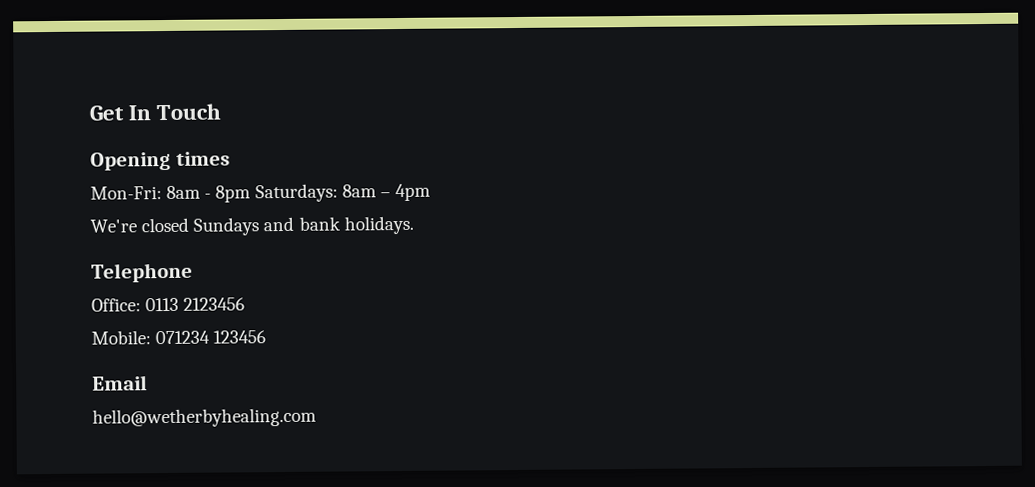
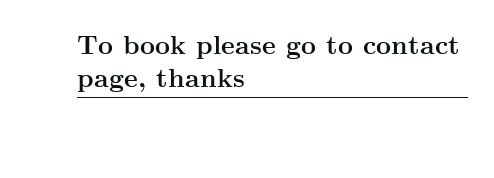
[89,103,222,121] [90,151,230,171] [90,183,431,203] [90,215,414,236] [91,262,193,283] [91,297,246,312] [91,330,267,345] [92,375,148,391] [92,407,317,428] Get In Touch // Opening times // Mon-Fri: 8am - 8pm Saturdays: 8am – 4pm // We're closed Sundays and bank holidays. // Telephone // Office: 0113 2123456 // Mobile: 071234 123456 // Email // hello@wetherbyhealing.com -> [77,36,460,59] [77,69,245,92] To book please go to contact page, thanks

